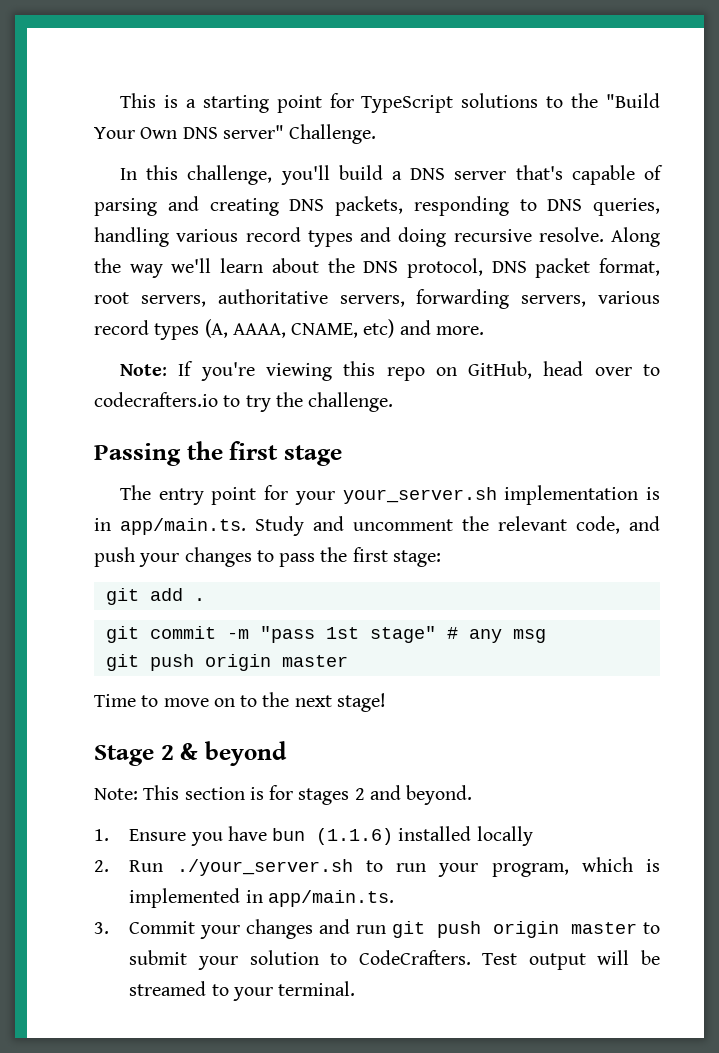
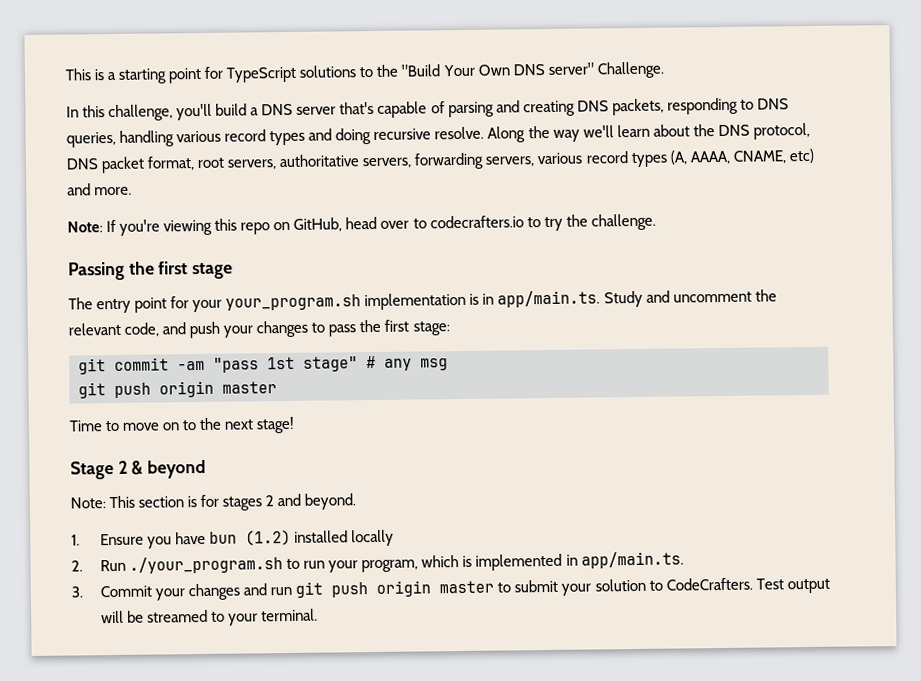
[342,487,497,504] your_server.sh -> [225,294,362,311] your_program.sh
[105,588,205,605] // git add . -> (450, 328) none
[226,629,249,639] -m -> [177,360,205,371] -am
[316,828,394,845] (1.1.6) -> [245,529,292,546] (1.2)
[176,859,353,876] ./your_server.sh -> [129,556,284,574] ./your_program.sh

